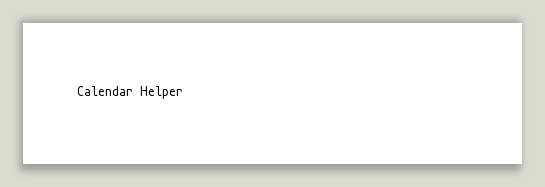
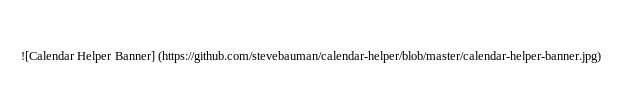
[77,86,183,99] Calendar Helper -> [21,51,602,63] ![Calendar Helper Banner] (https://github.com/stevebauman/calendar-helper/blob/master/calendar-helper-banner.jpg)

